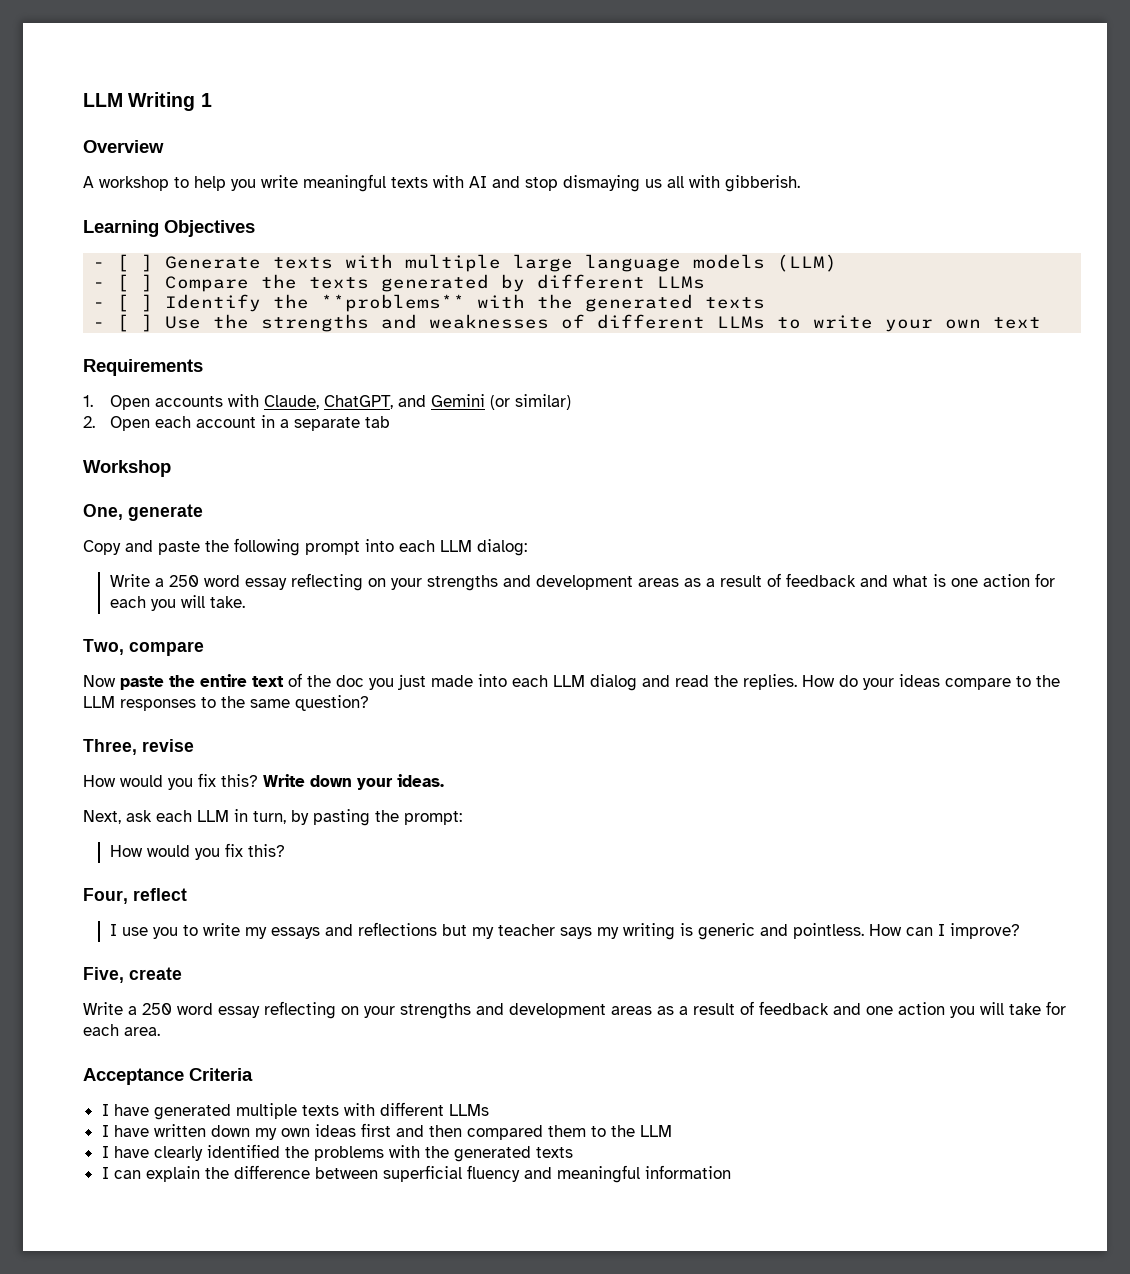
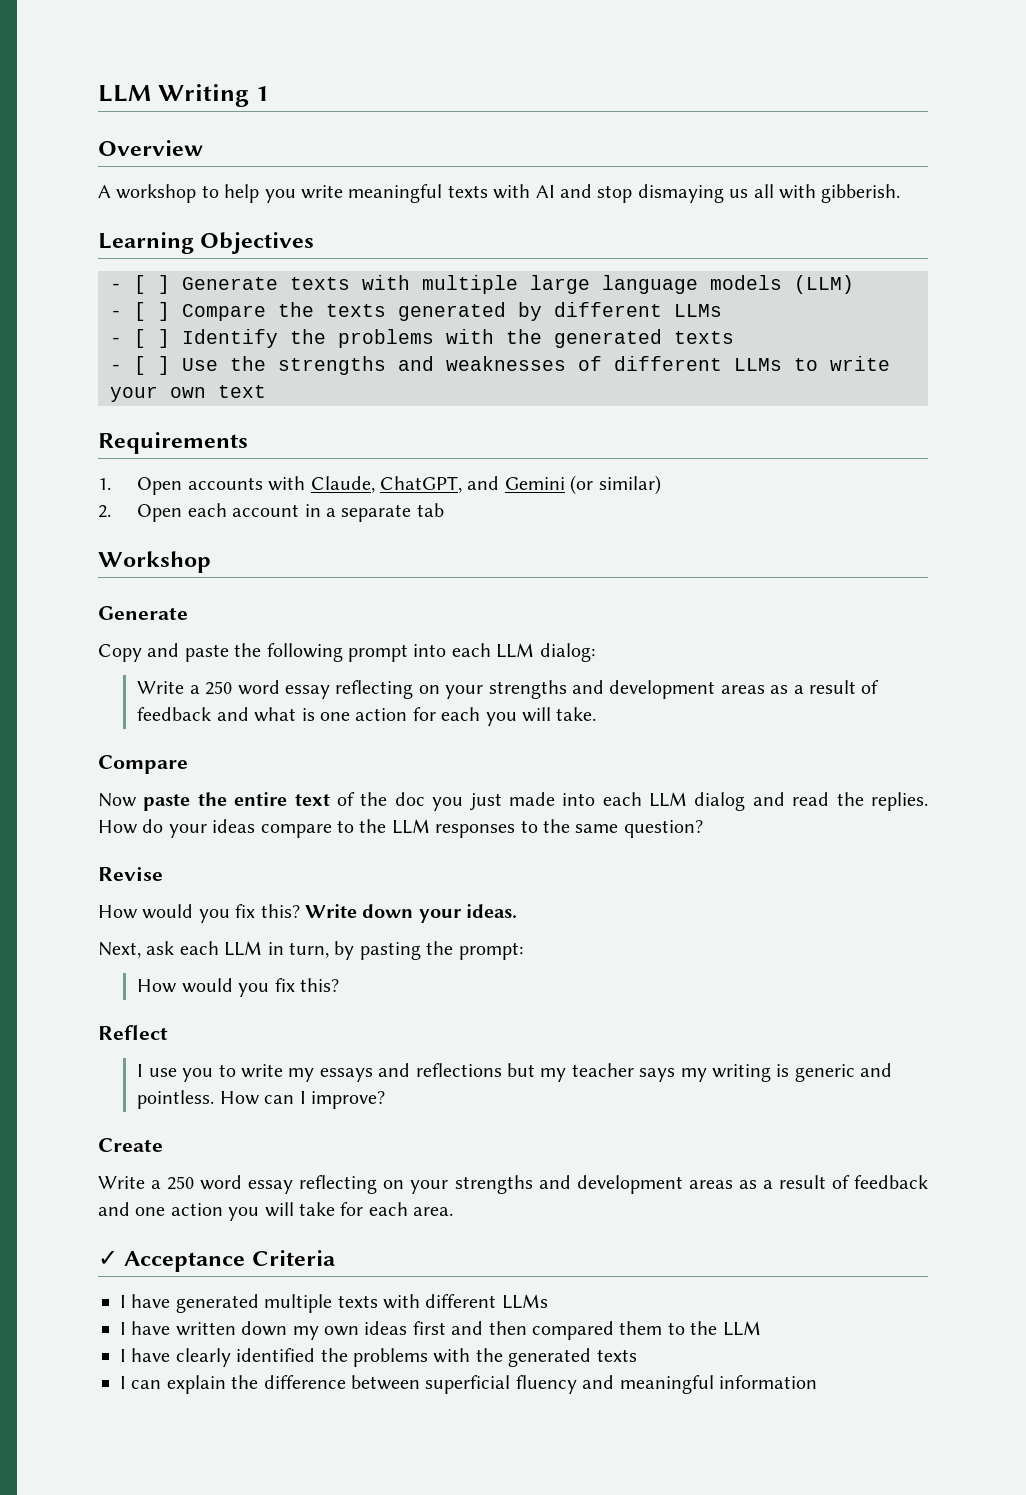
[321,294,466,312] **problems** -> [338,329,434,348] problems
[83,504,203,521] One, generate -> [98,606,188,620] Generate
[83,639,204,656] Two, compare -> [98,755,188,774] Compare
[83,739,194,755] Three, revise -> [98,867,163,881] Revise
[83,888,187,904] Four, reflect -> [98,1025,168,1040] Reflect
[83,967,182,983] Five, create -> [98,1138,163,1152] Create
(160, 1031) none -> [98,1250,118,1266] ✓

